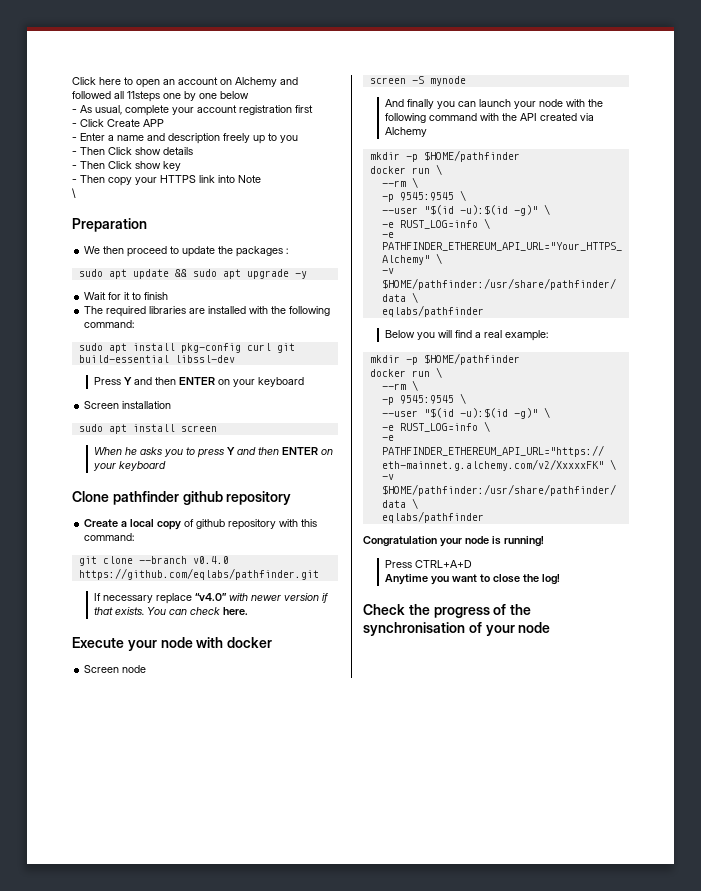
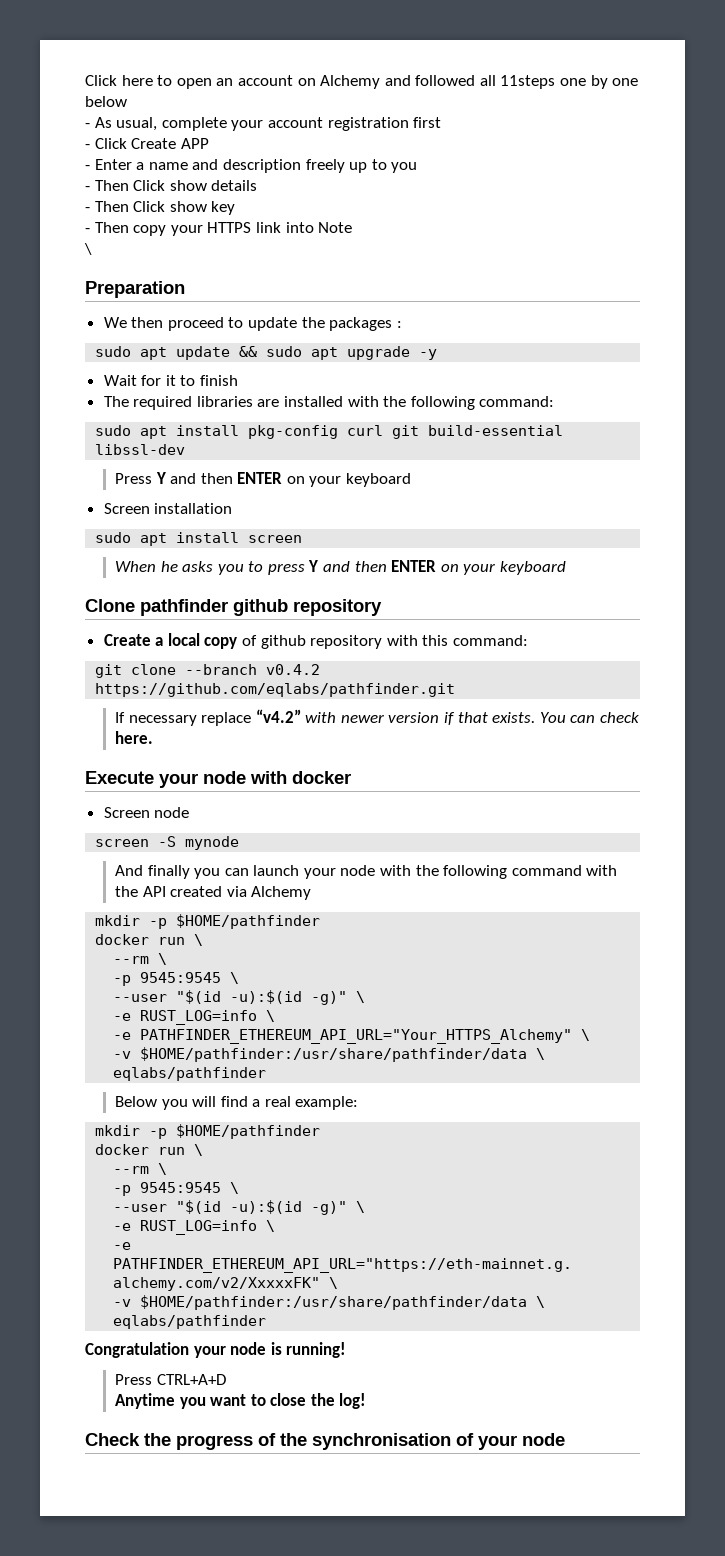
[192,556,229,564] v0.4.0 -> [266,664,321,675] v0.4.2
[194,593,227,601] “v4.0” -> [255,709,301,723] “v4.2”

